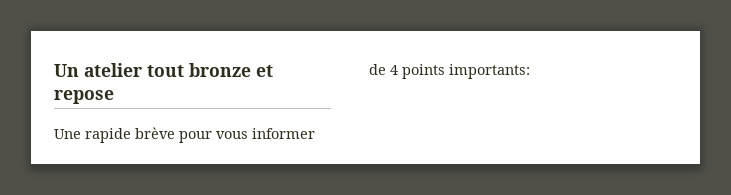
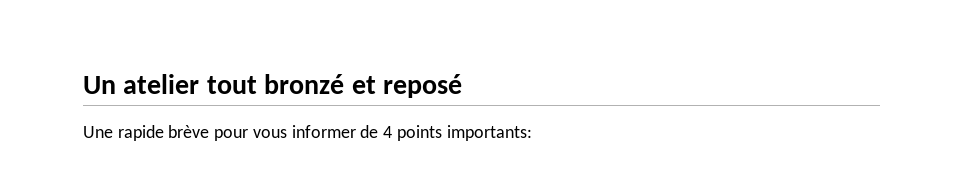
[189,63,273,77] [54,90,114,104] bronze et repose -> [264,74,463,98] bronzé et reposé

